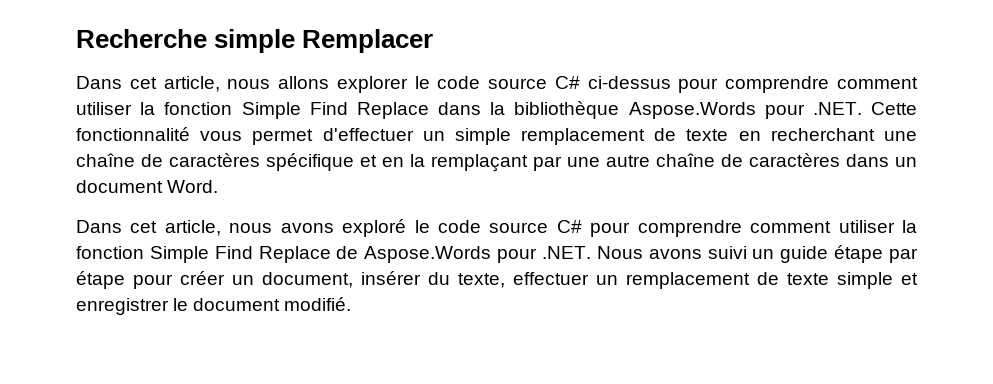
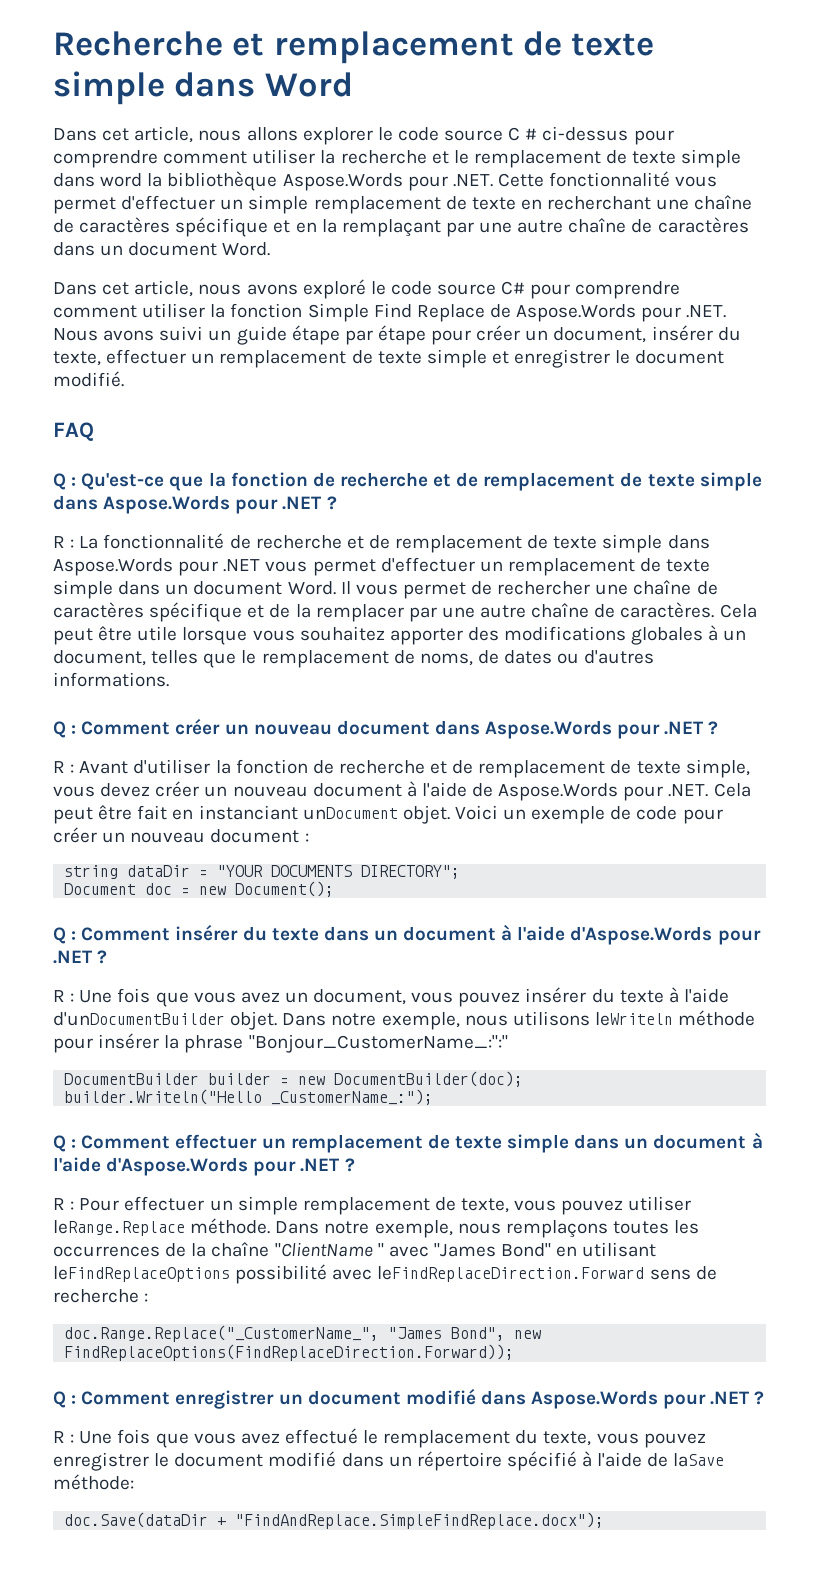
[214,29,434,53] simple Remplacer -> [232,31,655,64] [53,71,353,105] et remplacement de texte simple dans Word
[554,76,580,89] C# -> [508,127,538,141] C #
[164,102,482,119] fonction Simple Find Replace dans -> [340,149,742,168] [53,173,143,187] recherche et le remplacement de texte simple dans word
(352, 304) none -> [53,422,94,441] [53,472,762,491] [53,495,337,514] [53,533,710,553] [53,557,711,576] [53,580,718,599] [53,602,757,622] [53,625,747,645] [53,650,655,668] [53,672,169,687] [53,719,719,739] [53,759,750,778] [53,781,751,801] [53,805,723,824] [53,827,309,843] [64,865,461,879] [64,881,335,897] [53,924,761,945] [53,950,108,964] [53,987,729,1007] [53,1010,756,1030] [53,1033,508,1053] [64,1071,524,1087] [64,1089,434,1105] [53,1132,763,1153] [53,1157,355,1176] [53,1196,692,1215] [53,1218,700,1238] [53,1242,657,1257] [53,1264,717,1284] [53,1289,149,1303] [64,1325,542,1342] [64,1344,515,1361] [53,1389,765,1409] [53,1428,706,1448] [53,1451,725,1471] [53,1474,134,1490] [64,1512,605,1529] // FAQ // Q : Qu'est-ce que la fonction de recherche et de remplacement de texte simple dans Aspose.Words pour .NET ? // R : La fonctionnalité de recherche et de remplacement de texte simple dans Aspose.Words pour .NET vous permet d'effectuer un remplacement de texte simple dans un document Word. Il vous permet de rechercher une chaîne de caractères spécifique et de la remplacer par une autre chaîne de caractères. Cela peut être utile lorsque vous souhaitez apporter des modifications globales à un document, telles que le remplacement de noms, de dates ou d'autres informations. // Q : Comment créer un nouveau document dans Aspose.Words pour .NET ? // R : Avant d'utiliser la fonction de recherche et de remplacement de texte simple, vous devez créer un nouveau document à l'aide de Aspose.Words pour .NET. Cela peut être fait en instanciant unDocument objet. Voici un exemple de code pour créer un nouveau document : // string dataDir = "YOUR DOCUMENTS DIRECTORY"; // Document doc = new Document(); // Q : Comment insérer du texte dans un document à l'aide d'Aspose.Words pour .NET ? // R : Une fois que vous avez un document, vous pouvez insérer du texte à l'aide d'unDocumentBuilder objet. Dans notre exemple, nous utilisons leWriteln méthode pour insérer la phrase "Bonjour_CustomerName_:":" // DocumentBuilder builder = new DocumentBuilder(doc); // builder.Writeln("Hello _CustomerName_:"); // Q : Comment effectuer un remplacement de texte simple dans un document à l'aide d'Aspose.Words pour .NET ? // R : Pour effectuer un simple remplacement de texte, vous pouvez utiliser leRange.Replace méthode. Dans notre exemple, nous remplaçons toutes les occurrences de la chaîne "ClientName " avec "James Bond" en utilisant leFindReplaceOptions possibilité avec leFindReplaceDirection.Forward sens de recherche : // doc.Range.Replace("_CustomerName_", "James Bond", new FindReplaceOptions(FindReplaceDirection.Forward)); // Q : Comment enregistrer un document modifié dans Aspose.Words pour .NET ? // R : Une fois que vous avez effectué le remplacement du texte, vous pouvez enregistrer le document modifié dans un répertoire spécifié à l'aide de laSave méthode: // doc.Save(dataDir + "FindAndReplace.SimpleFindReplace.docx");

